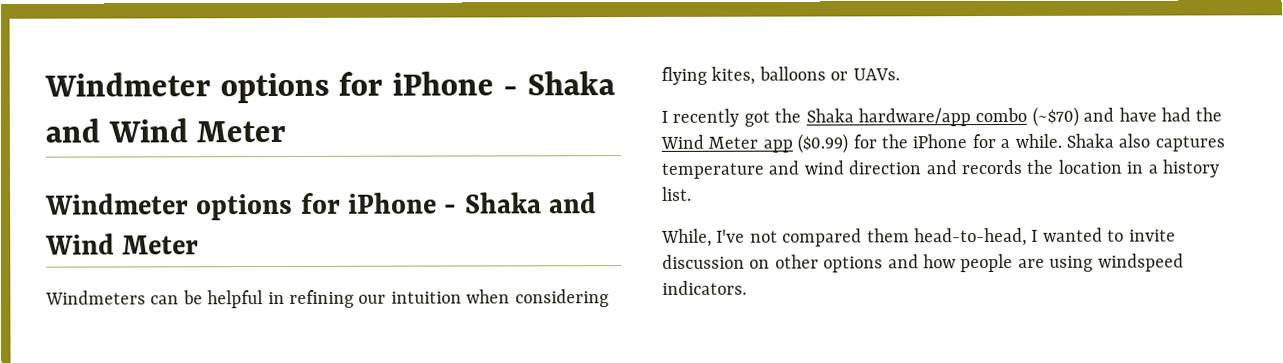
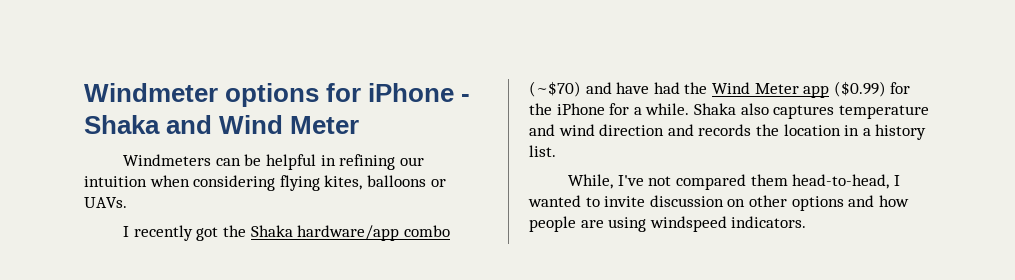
[44,71,615,104] [45,118,287,143] [45,192,598,221] [45,233,200,255] Windmeter options for iPhone - Shaka and Wind Meter // Windmeter options for iPhone - Shaka and Wind Meter -> [84,83,471,107] [84,115,360,134] Windmeter options for iPhone - Shaka and Wind Meter

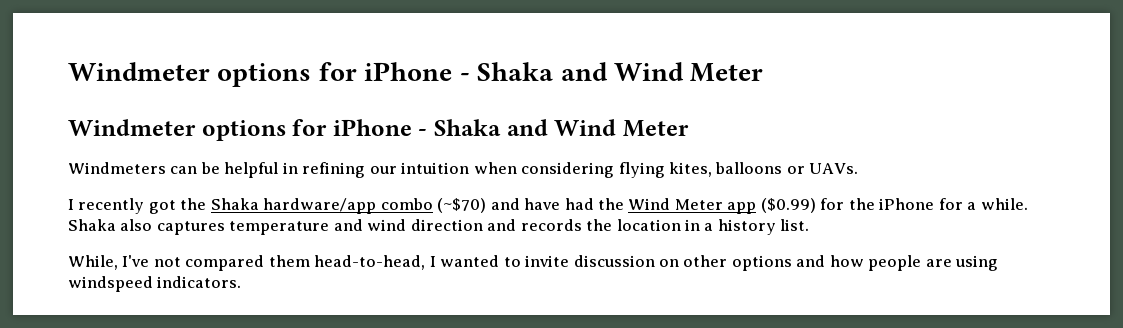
[84,83,471,107] [84,115,360,134] Windmeter options for iPhone - Shaka and Wind Meter -> [68,62,764,87] [68,119,689,141] Windmeter options for iPhone - Shaka and Wind Meter // Windmeter options for iPhone - Shaka and Wind Meter

